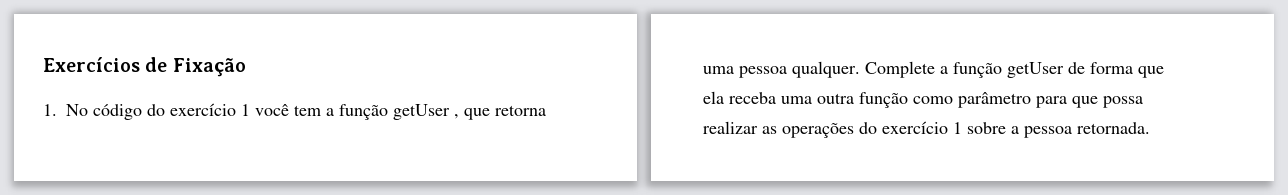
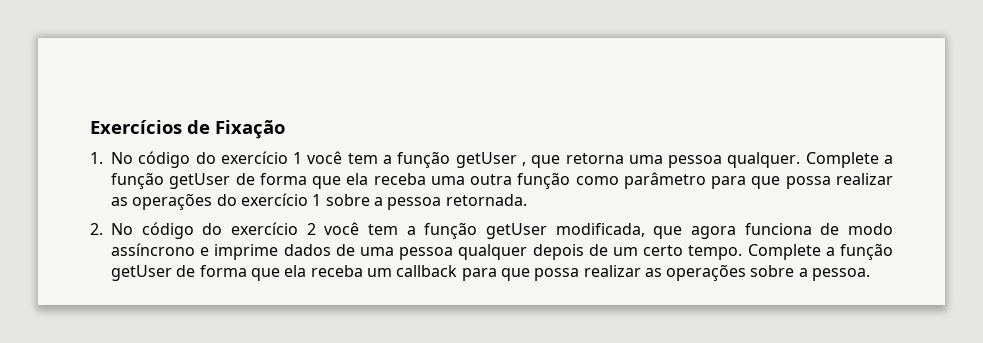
(1150, 128) none -> [90,222,893,239] [111,243,894,260] [111,264,871,281] // 2. No código do exercício 2 você tem a função getUser modificada, que agora funciona de modo assíncrono e imprime dados de uma pessoa qualquer depois de um certo tempo. Complete a função getUser de forma que ela receba um callback para que possa realizar as operações sobre a pessoa.

